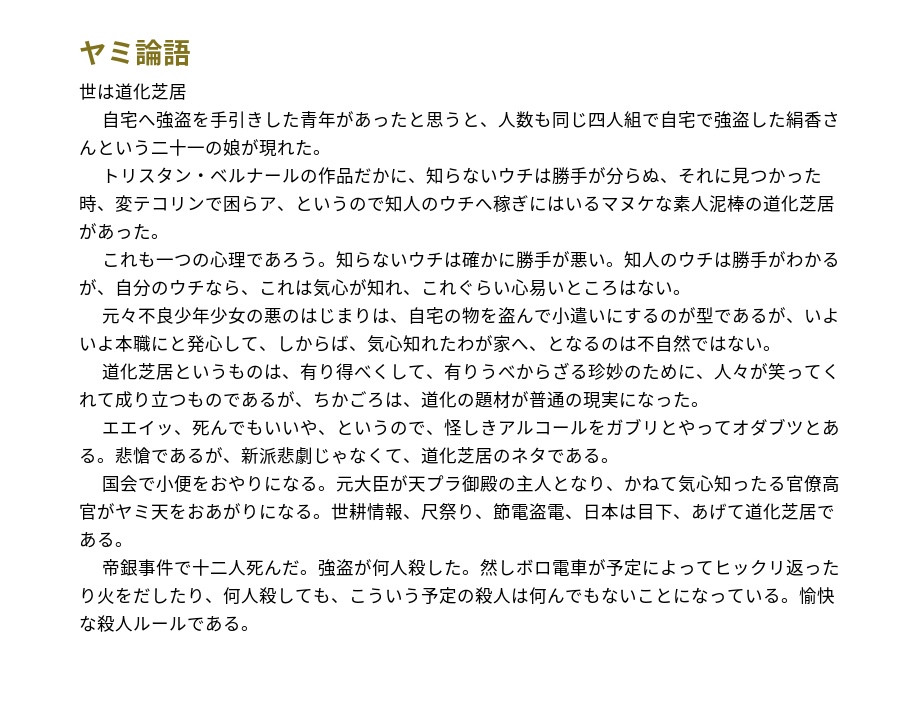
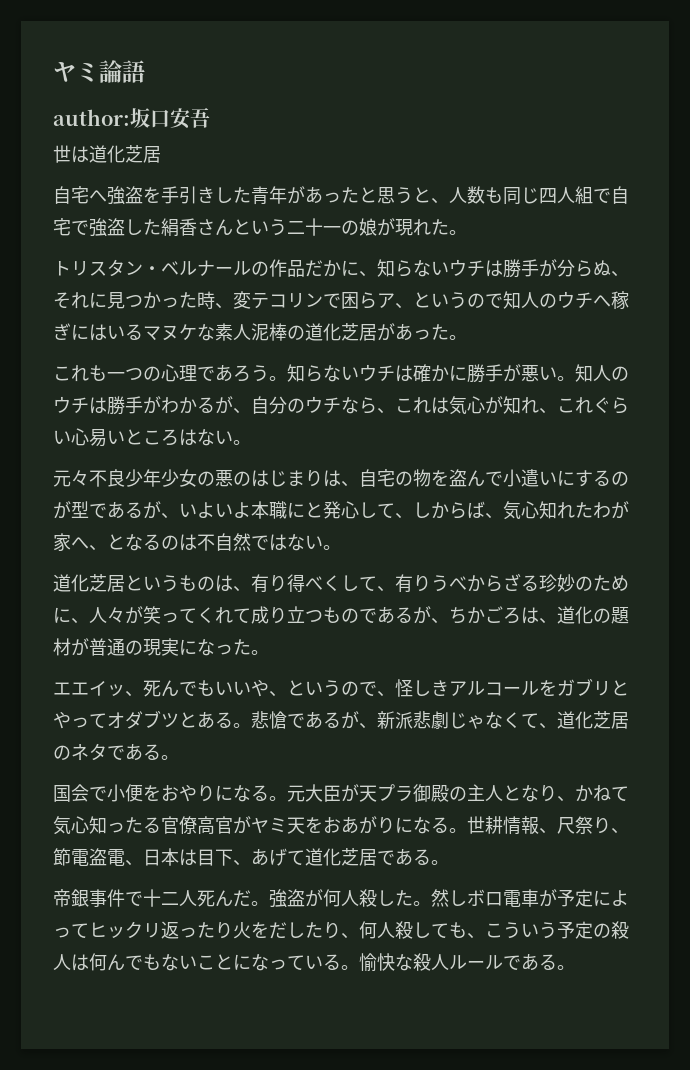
(191, 53) none -> [53,107,210,129] // author:坂口安吾

